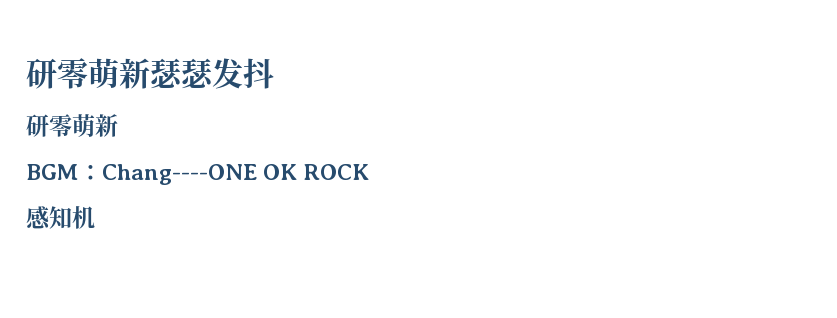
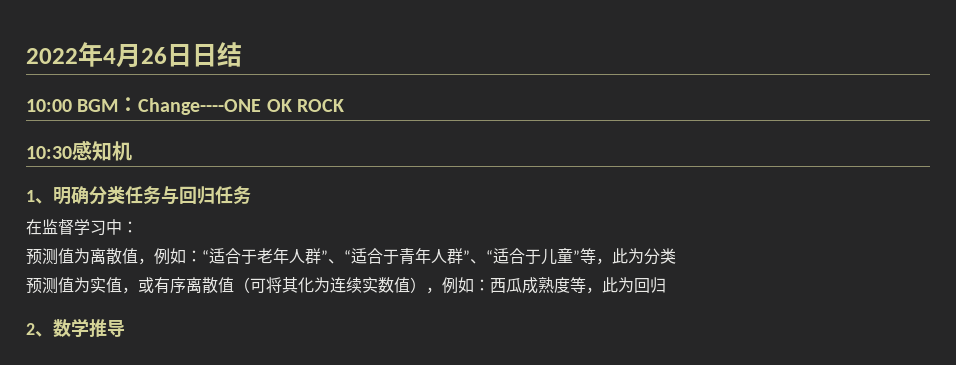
[26,58,274,89] [26,114,118,137] [26,164,257,185] 研零萌新瑟瑟发抖 // 研零萌新 // BGM：Chang----ONE -> [26,42,242,68] [26,97,262,115] 2022年4月26日日结 // 10:00 BGM：Change----ONE
(370, 172) none -> [26,146,72,159] 10:30
(95, 217) none -> [26,186,251,205] [26,219,138,236] [26,248,676,265] [26,277,666,294] [26,318,125,337] // 1、明确分类任务与回归任务 // 在监督学习中： // 预测值为离散值，例如：“适合于老年人群”、“适合于青年人群”、“适合于儿童”等，此为分类 // 预测值为实值，或有序离散值（可将其化为连续实数值），例如：西瓜成熟度等，此为回归 // 2、数学推导

